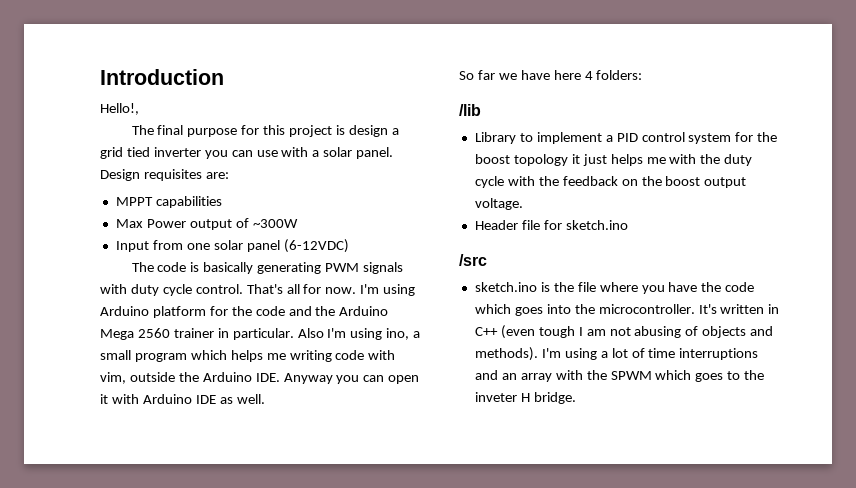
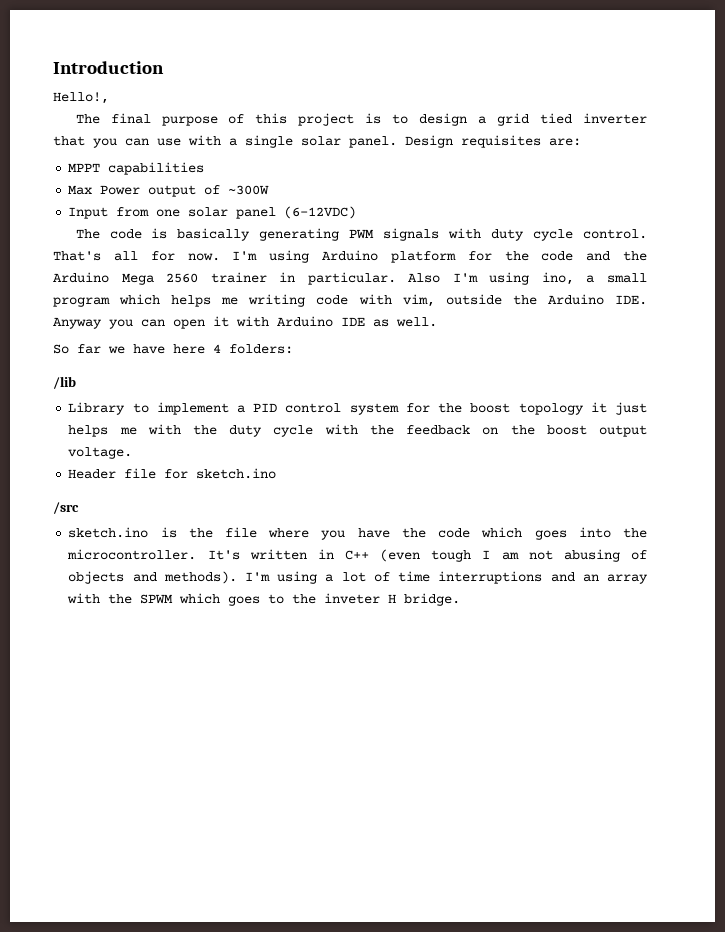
[241,125,260,135] for -> [228,114,245,124] of
(346, 130) none -> [392,114,409,124] to
(201, 152) none -> [53,136,85,146] that
(320, 153) none -> [245,135,293,148] single

